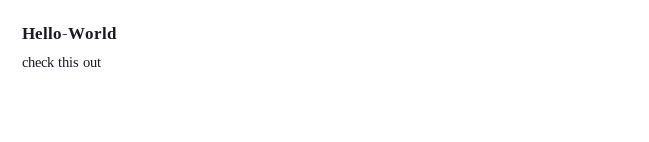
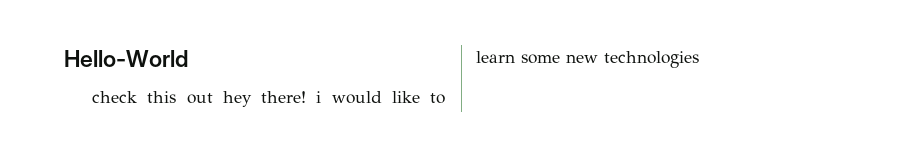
(101, 62) none -> [222,91,445,107] [476,51,699,68] hey there! i would like to learn some new technologies

